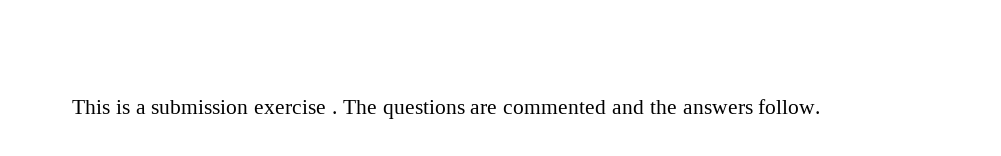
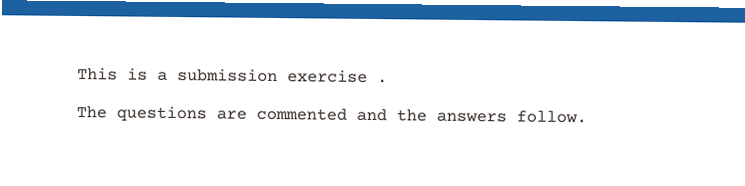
(338, 112) none -> (388, 81) //

